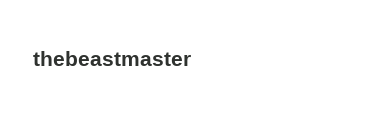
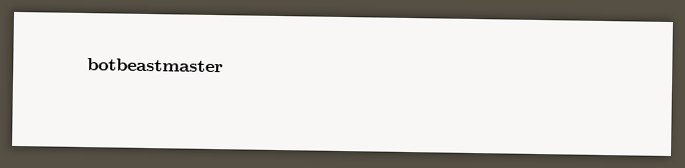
[33,51,191,66] thebeastmaster -> [87,58,224,73] botbeastmaster

